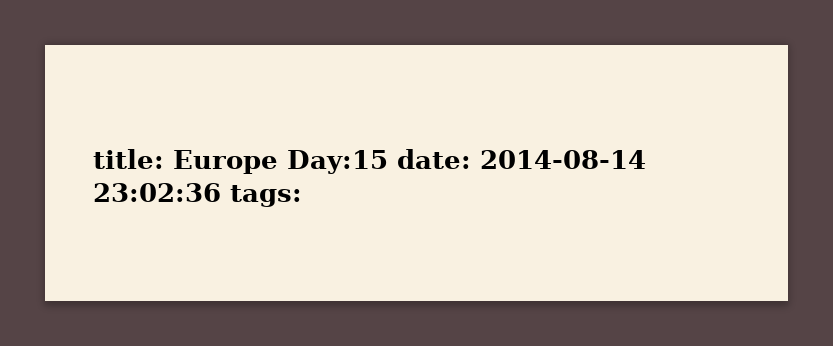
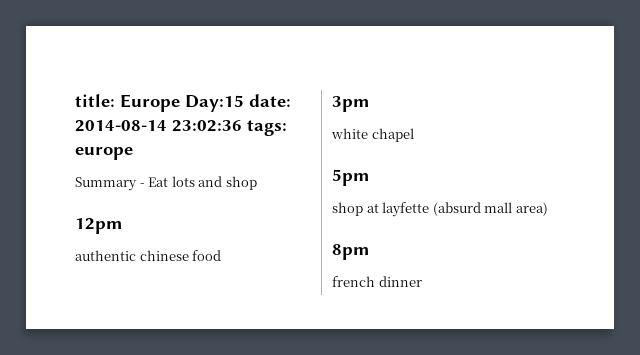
(302, 196) none -> [75,147,133,160] [75,176,257,191] [75,218,123,234] [75,250,222,261] [332,96,370,112] [331,128,414,142] [332,169,370,186] [332,202,548,217] [332,244,370,260] [332,276,422,287] europe // Summary - Eat lots and shop // 12pm // authentic chinese food // 3pm // white chapel // 5pm // shop at layfette (absurd mall area) // 8pm // french dinner

